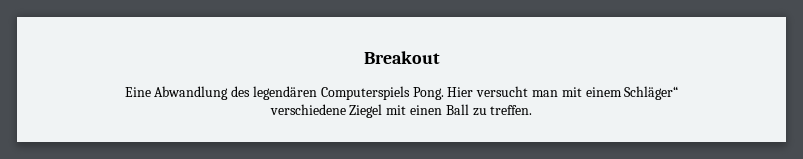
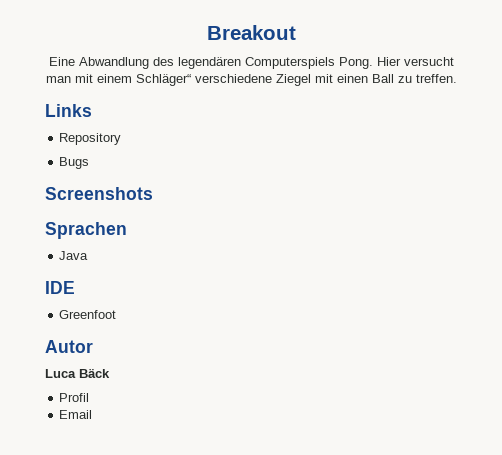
(533, 110) none -> [45,104,92,117] [59,133,122,145] [59,157,90,169] [45,187,153,200] [45,222,127,239] [59,251,89,260] [45,281,75,294] [59,310,117,319] [45,340,93,353] [45,368,110,378] [59,393,90,402] [59,410,93,419] // Links // Repository // Bugs // Screenshots // Sprachen // Java // IDE // Greenfoot // Autor // Luca Bäck // Profil // Email

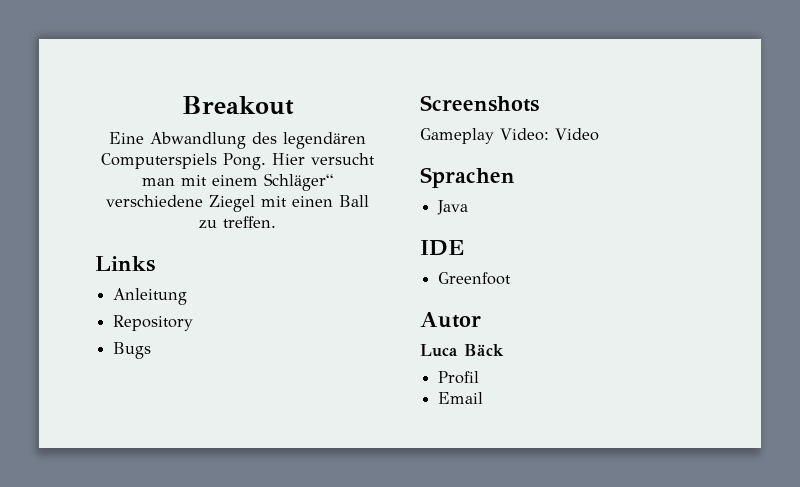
(92, 110) none -> [113,288,188,305] // Anleitung
(153, 193) none -> [420,128,599,144] // Gameplay Video: Video

